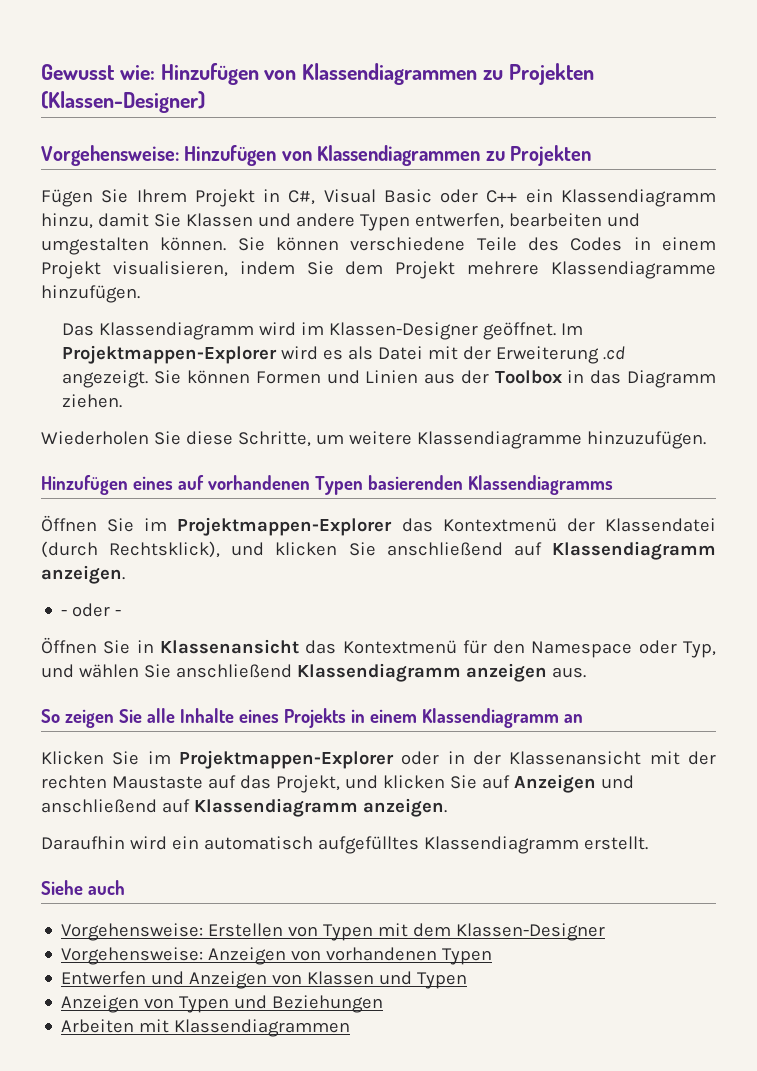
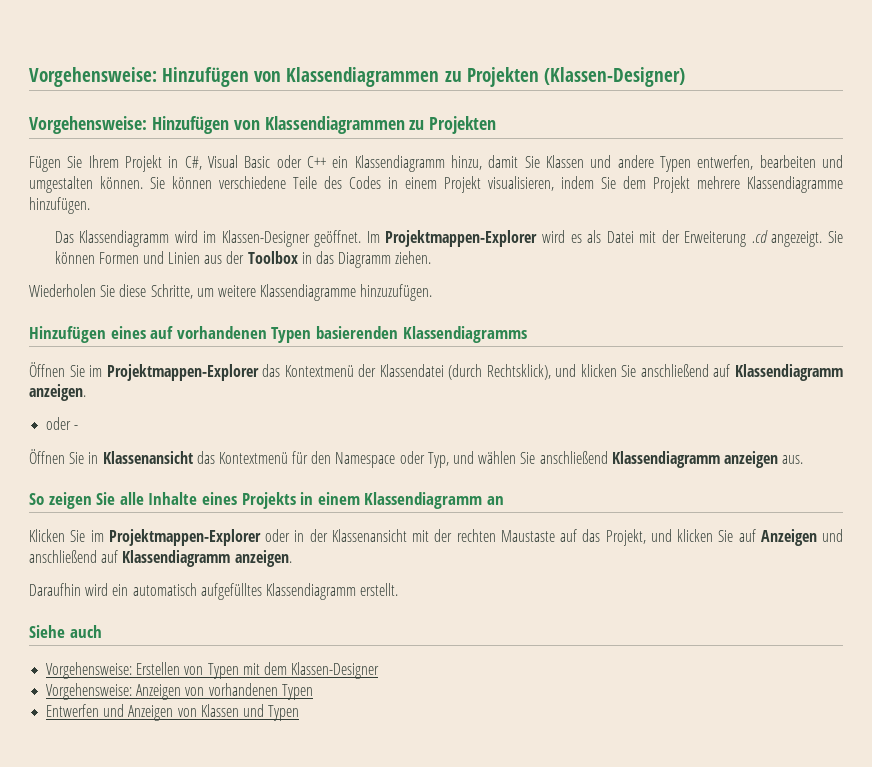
[41,64,155,80] Gewusst wie: -> [29,67,157,87] Vorgehensweise:
[61,610,68,616] - -> (86, 392) none
[61,995,384,1013] [61,1019,351,1037] // Anzeigen von Typen und Beziehungen // Arbeiten mit Klassendiagrammen -> (300, 713) none

